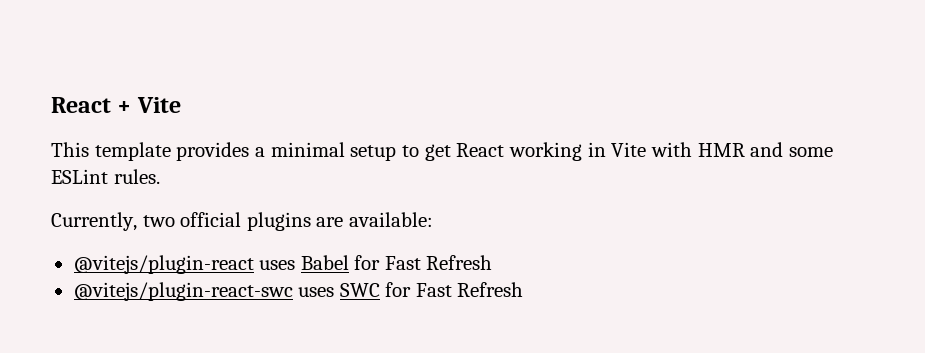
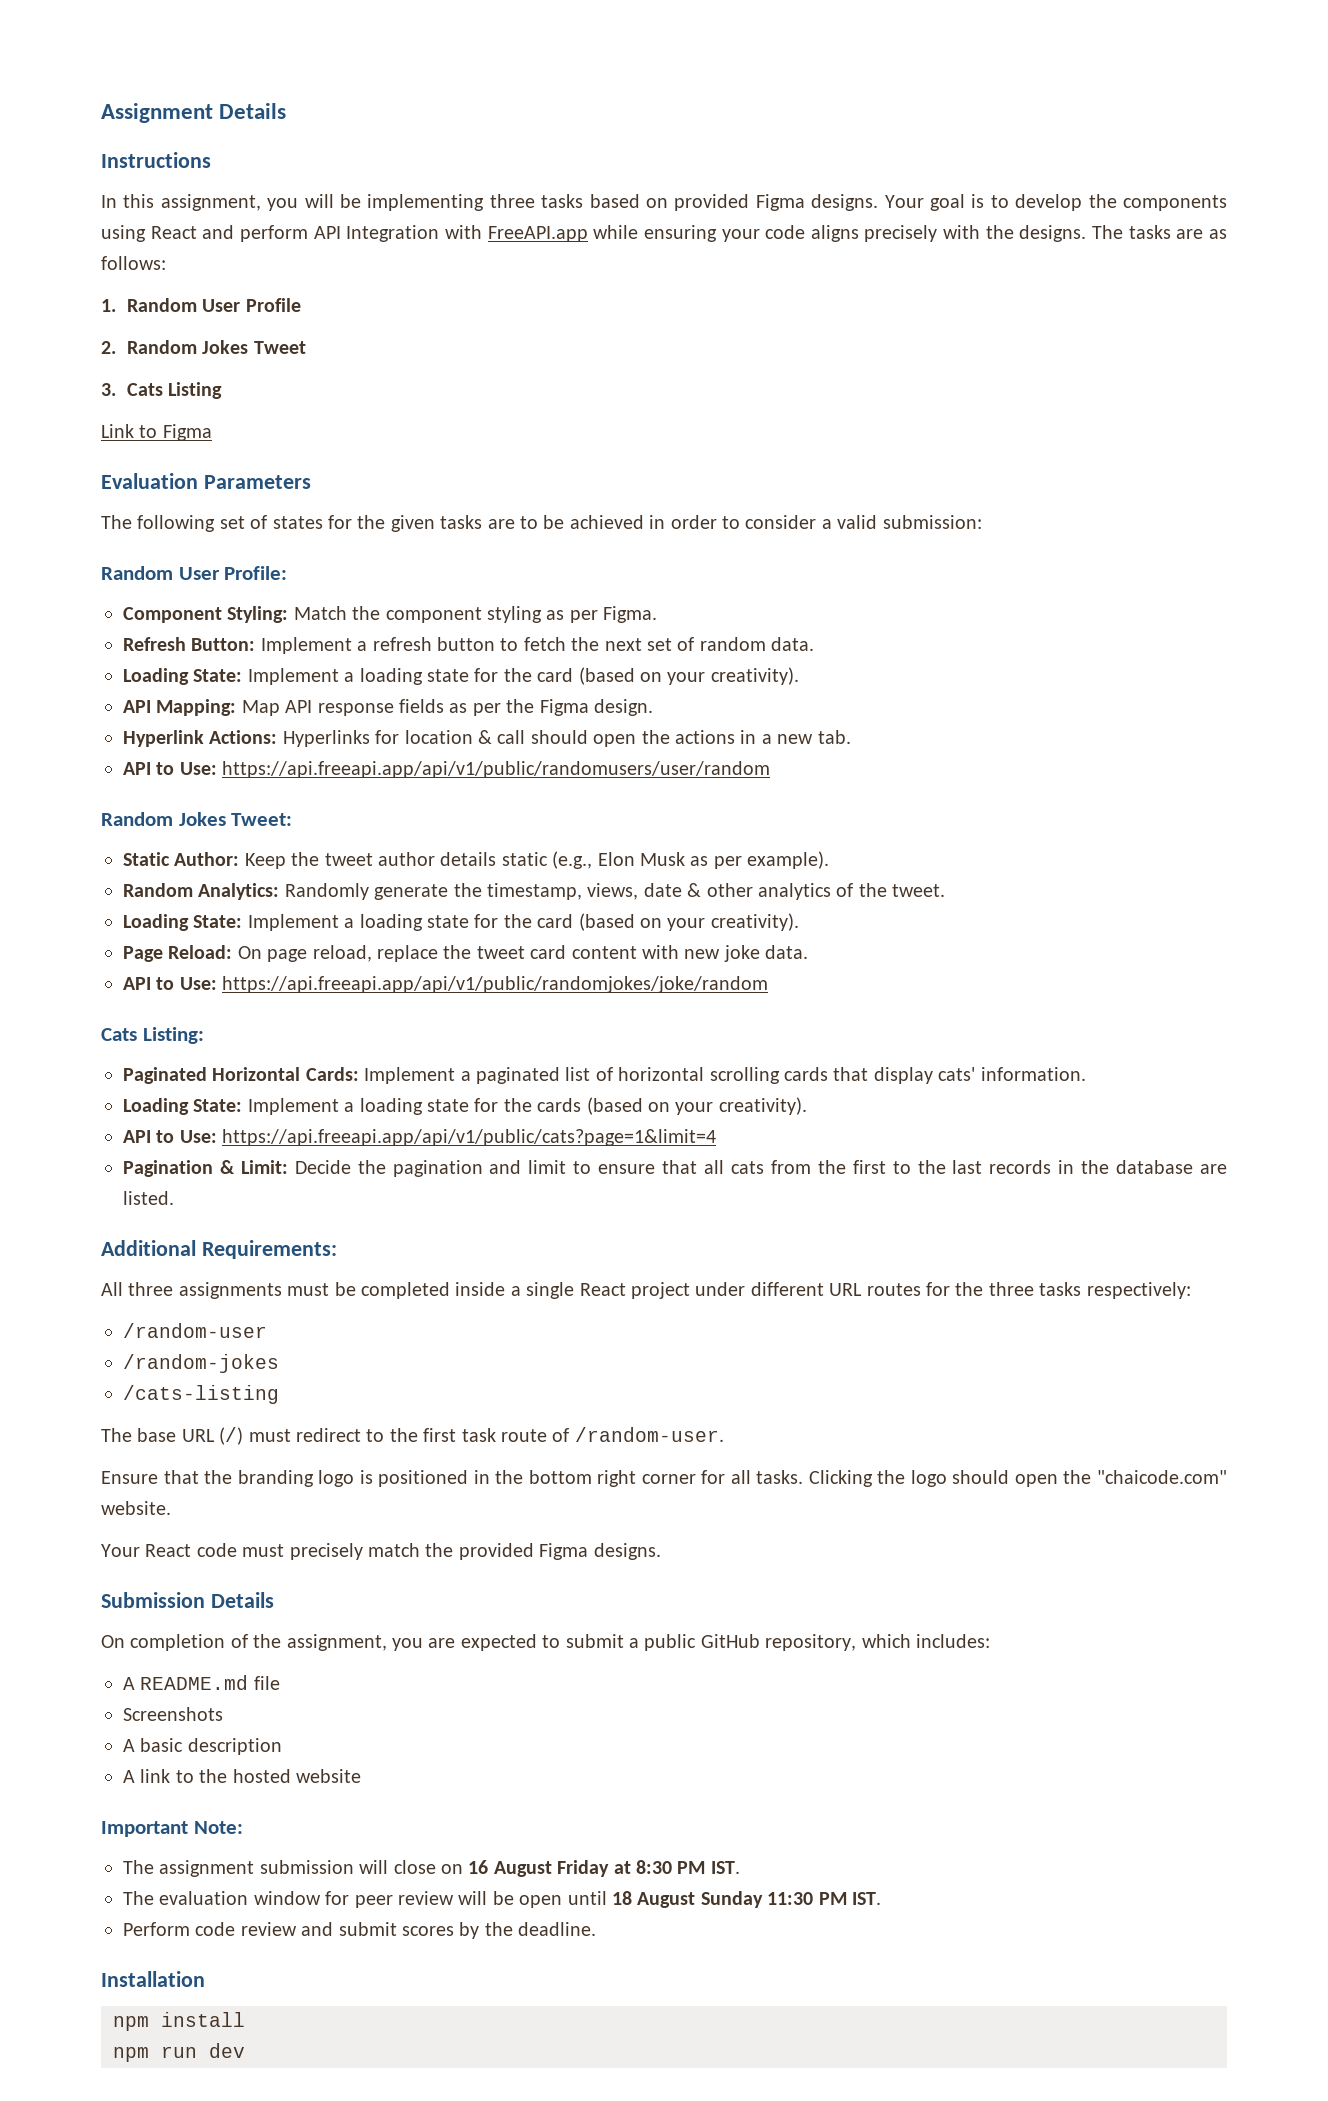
[51,97,181,113] [51,142,833,161] [51,169,160,184] [51,212,433,231] [73,255,493,274] [73,282,524,301] React + Vite // This template provides a minimal setup to get React working in Vite with HMR and some ESLint rules. // Currently, two official plugins are available: // @vitejs/plugin-react uses Babel for Fast Refresh // @vitejs/plugin-react-swc uses SWC for Fast Refresh -> [101,103,287,123] [101,152,211,168] [101,194,1227,211] [101,225,1227,242] [101,256,166,270] [101,298,301,312] [101,340,306,354] [101,382,223,399] [101,424,212,441] [101,473,311,489] [101,515,982,532] [101,566,288,580] [123,606,658,623] [123,637,815,654] [123,667,799,685] [123,699,653,716] [123,730,851,747] [123,761,771,778] [101,812,293,826] [123,851,830,869] [123,883,946,900] [123,913,799,931] [123,945,809,962] [123,976,769,993] [101,1027,204,1044] [123,1067,1086,1084] [123,1097,807,1115] [123,1129,717,1146] [123,1160,1227,1177] [123,1191,174,1205] [101,1240,337,1259] [101,1282,1191,1299] [123,1323,267,1338] [123,1354,279,1373] [123,1385,279,1404] [101,1427,724,1445] [101,1470,1227,1487] [101,1501,171,1515] [101,1543,661,1560] [101,1592,274,1608] [101,1634,990,1651] [123,1675,280,1690] [123,1707,223,1721] [123,1738,282,1755] [123,1769,361,1783] [101,1821,243,1837] [123,1860,740,1877] [123,1891,881,1908] [123,1922,597,1939] [101,1971,205,1987] [113,2012,245,2031] [113,2043,245,2062] Assignment Details // Instructions // In this assignment, you will be implementing three tasks based on provided Figma designs. Your goal is to develop the components using React and perform API Integration with FreeAPI.app while ensuring your code aligns precisely with the designs. The tasks are as follows: // 1. Random User Profile // 2. Random Jokes Tweet // 3. Cats Listing // Link to Figma // Evaluation Parameters // The following set of states for the given tasks are to be achieved in order to consider a valid submission: // Random User Profile: // Component Styling: Match the component styling as per Figma. // Refresh Button: Implement a refresh button to fetch the next set of random data. // Loading State: Implement a loading state for the card (based on your creativity). // API Mapping: Map API response fields as per the Figma design. // Hyperlink Actions: Hyperlinks for location & call should open the actions in a new tab. // API to Use: https://api.freeapi.app/api/v1/public/randomusers/user/random // Random Jokes Tweet: // Static Author: Keep the tweet author details static (e.g., Elon Musk as per example). // Random Analytics: Randomly generate the timestamp, views, date & other analytics of the tweet. // Loading State: Implement a loading state for the card (based on your creativity). // Page Reload: On page reload, replace the tweet card content with new joke data. // API to Use: https://api.freeapi.app/api/v1/public/randomjokes/joke/random // Cats Listing: // Paginated Horizontal Cards: Implement a paginated list of horizontal scrolling cards that display cats' information. // Loading State: Implement a loading state for the cards (based on your creativity). // API to Use: https://api.freeapi.app/api/v1/public/cats?page=1&limit=4 // Pagination & Limit: Decide the pagination and limit to ensure that all cats from the first to the last records in the database are listed. // Additional Requirements: // All three assignments must be completed inside a single React project under different URL routes for the three tasks respectively: // /random-user // /random-jokes // /cats-listing // The base URL (/) must redirect to the first task route of /random-user. // Ensure that the branding logo is positioned in the bottom right corner for all tasks. Clicking the logo should open the "chaicode.com" website. // Your React code must precisely match the provided Figma designs. // Submission Details // On completion of the assignment, you are expected to submit a public GitHub repository, which includes: // A README.md file // Screenshots // A basic description // A link to the hosted website // Important Note: // The assignment submission will close on 16 August Friday at 8:30 PM IST. // The evaluation window for peer review will be open until 18 August Sunday 11:30 PM IST. // Perform code review and submit scores by the deadline. // Installation // npm install // npm run dev

